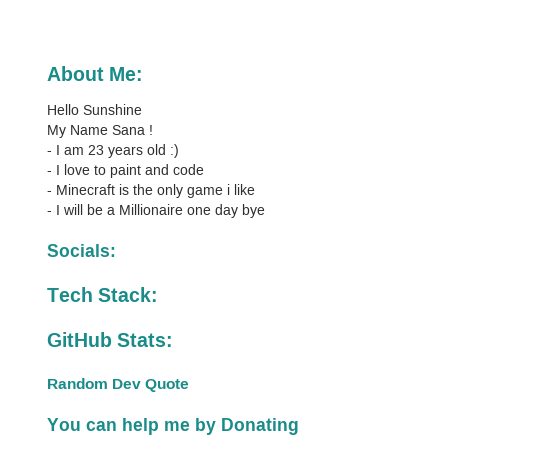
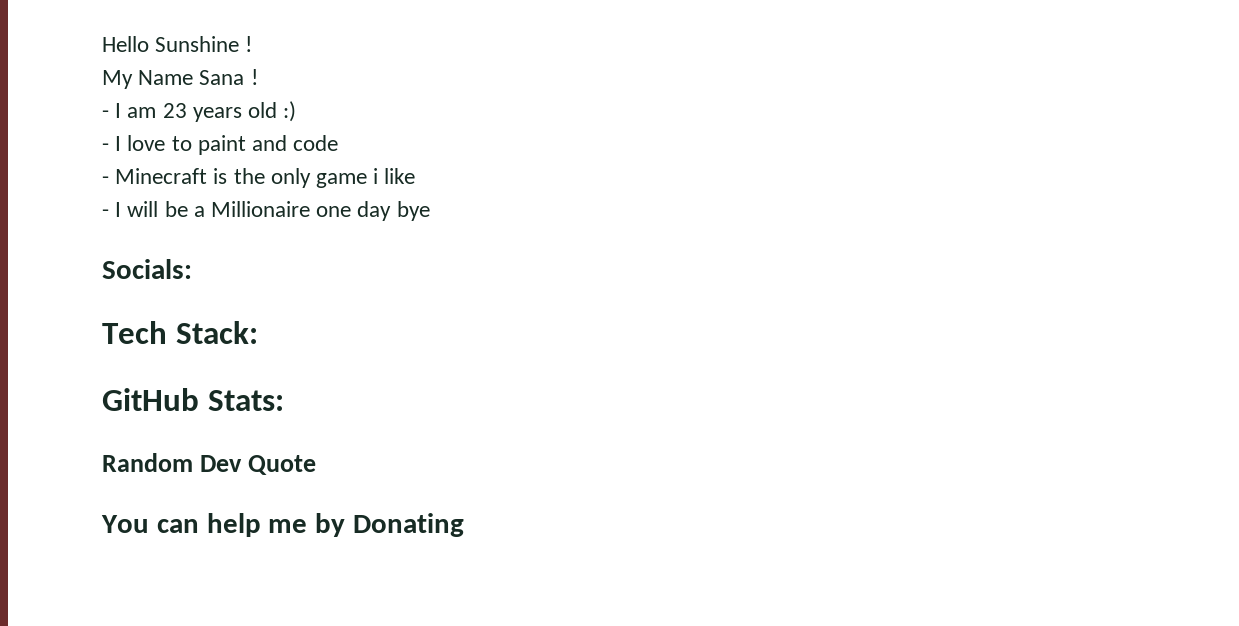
[47,66,144,81] About Me: // -> (102, 44) none
(142, 109) none -> [245,36,253,52] !

